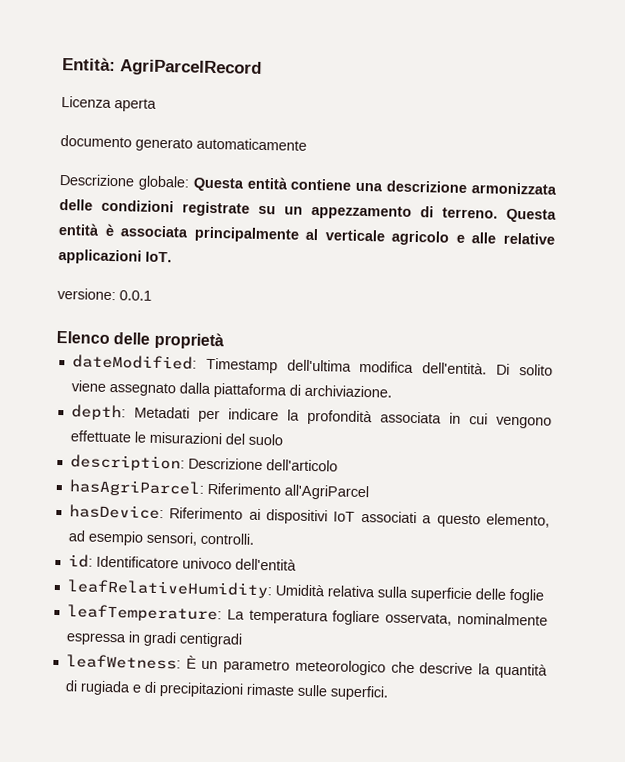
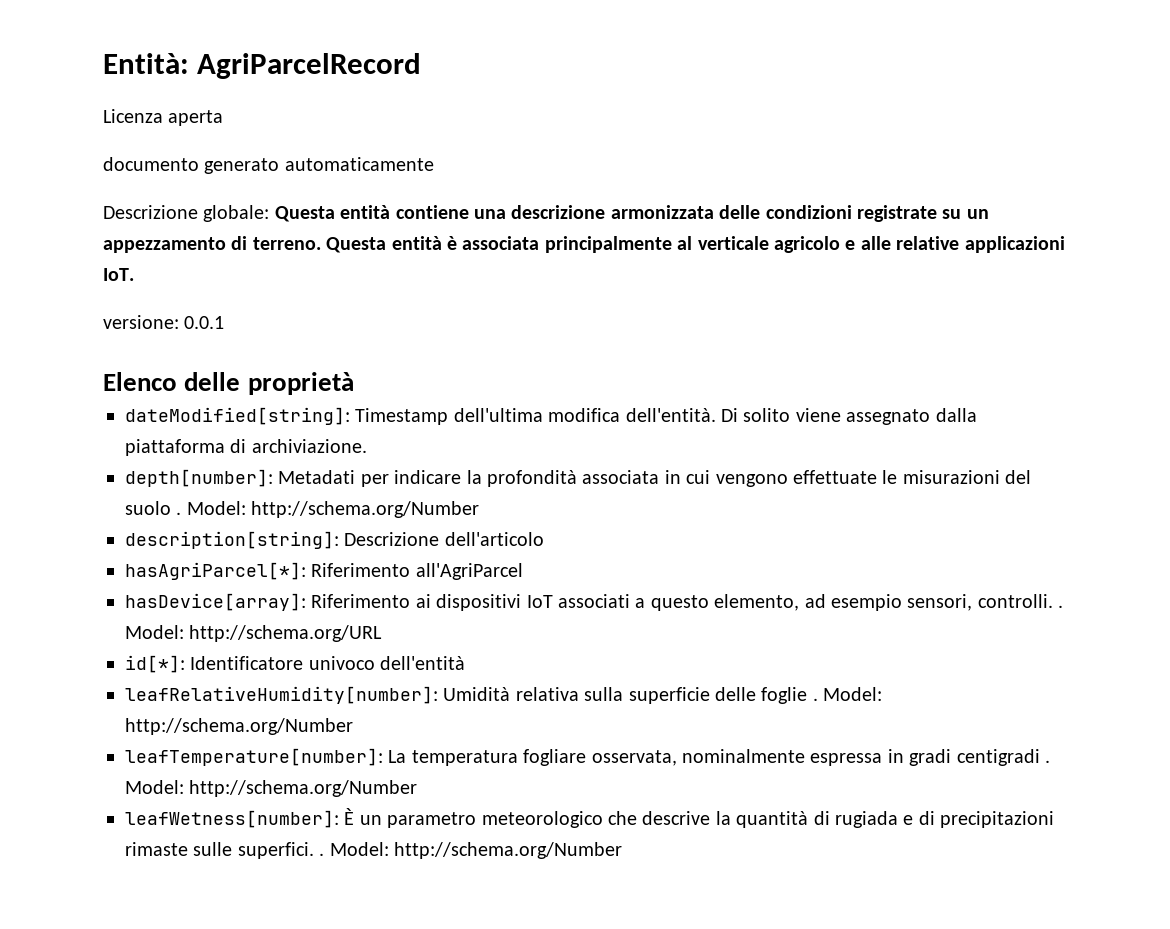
[71,354,197,370] dateModified: -> [125,407,350,425] dateModified[string]:
[70,404,126,421] depth: -> [125,469,273,487] depth[number]:
[69,454,185,472] // description: -> [176,501,480,518] [125,531,339,549] . Model: http://schema.org/Number // description[string]:
[68,479,204,497] hasAgriParcel: -> [125,562,306,580] hasAgriParcel[*]:
[68,504,164,520] hasDevice: -> [125,593,306,611] hasDevice[array]:
[67,554,93,568] // id: -> [1058,605,1064,608] [125,625,383,642] [125,655,185,673] . Model: http://schema.org/URL // id[*]:
[66,579,273,599] leafRelativeHumidity: -> [125,686,438,704] leafRelativeHumidity[number]:
[66,604,222,623] // leafTemperature: -> [812,687,883,701] [125,718,353,735] [125,748,383,766] . Model: http://schema.org/Number // leafTemperature[number]:
[65,654,181,670] // leafWetness: -> [1044,760,1050,763] [125,780,418,797] [125,810,339,828] . Model: http://schema.org/Number // leafWetness[number]:
(388, 693) none -> [319,842,622,859] . Model: http://schema.org/Number

